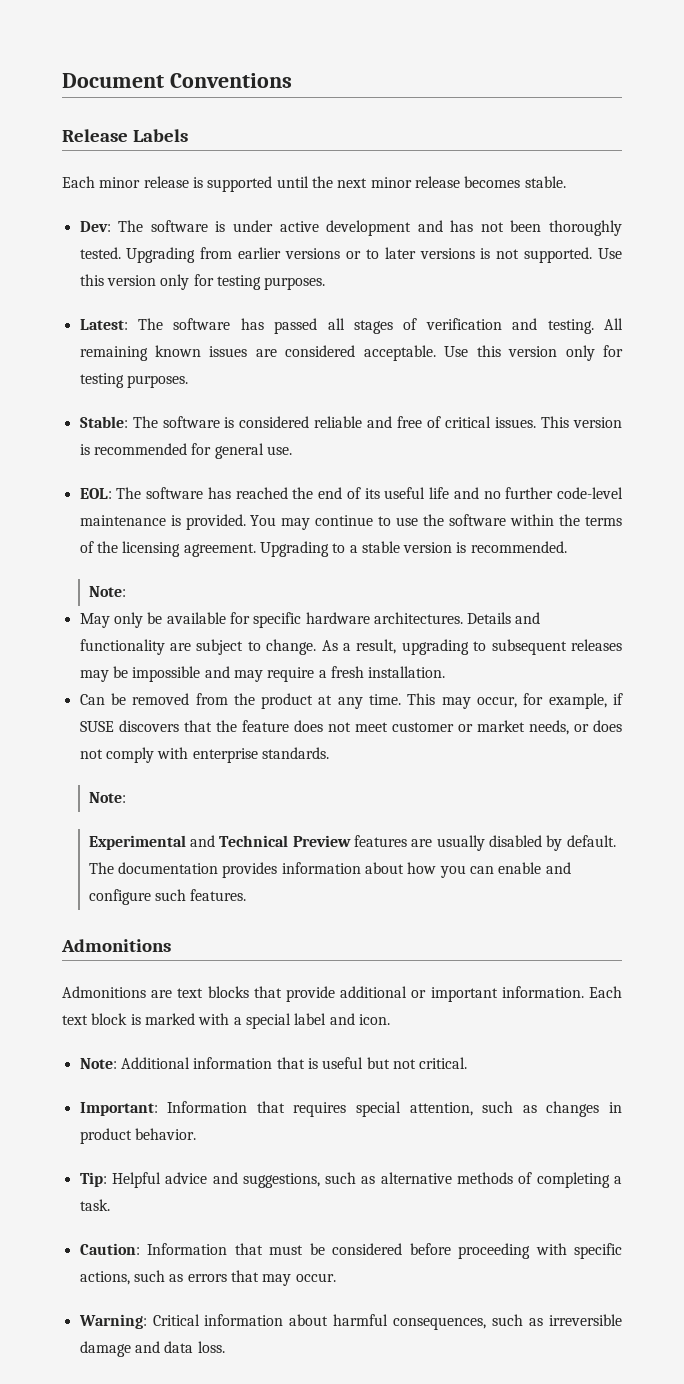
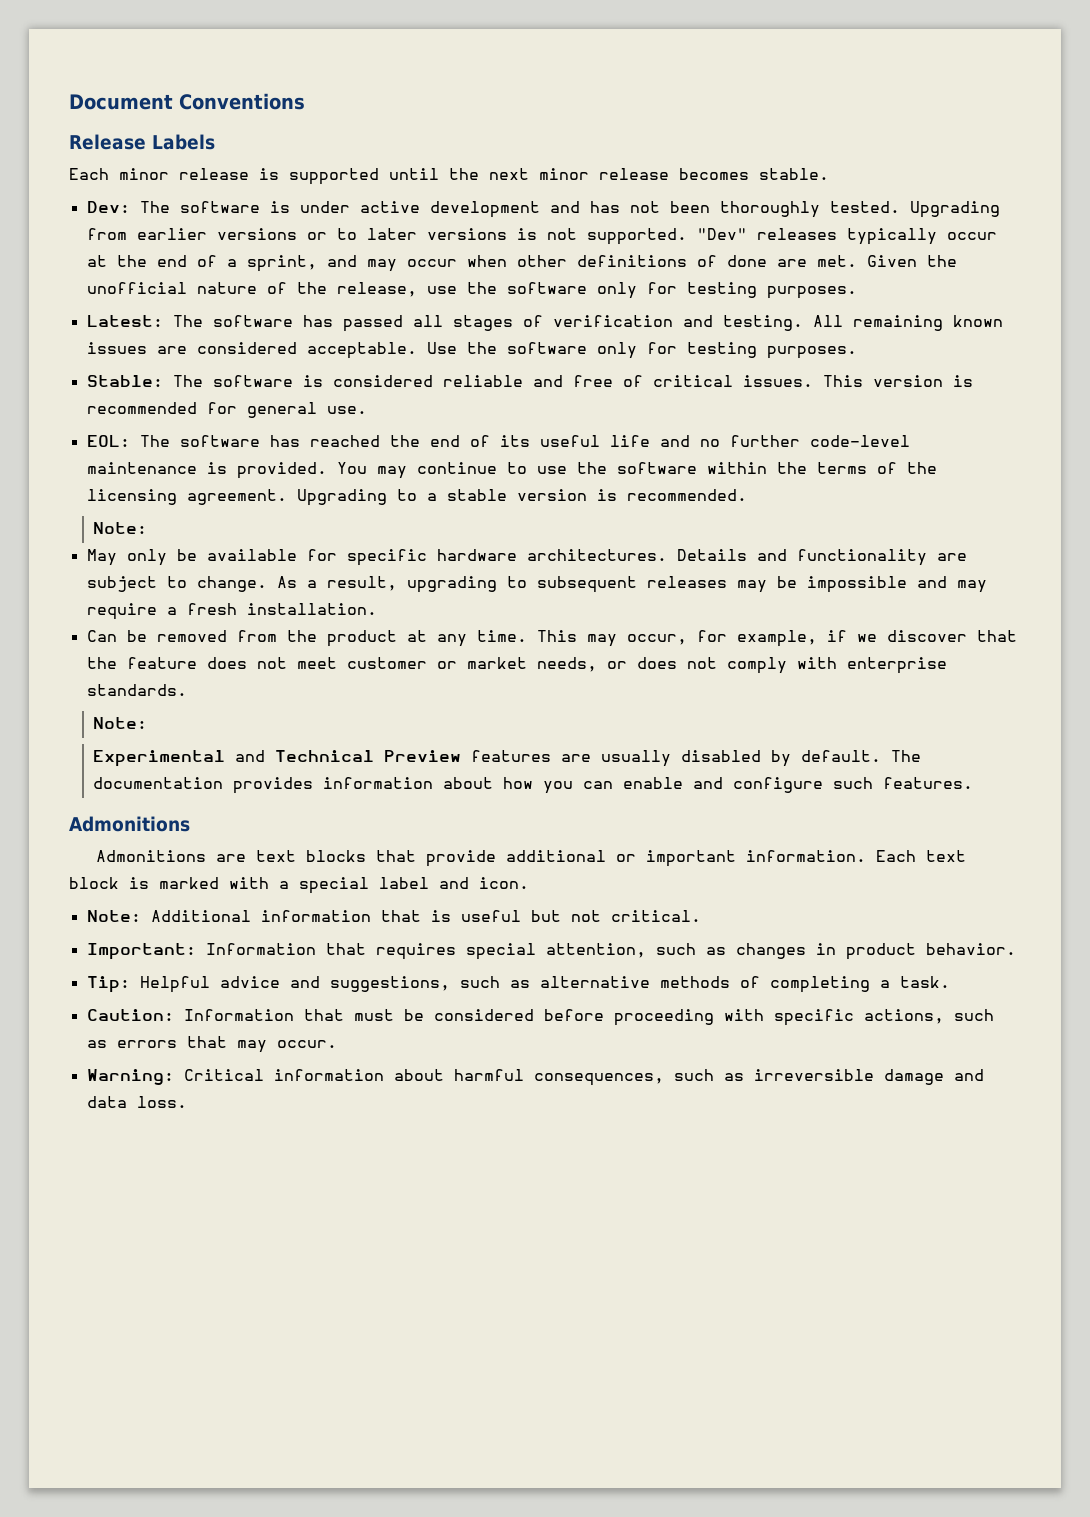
[598,248,623,259] [79,274,156,286] Use this version -> [696,228,997,245] [86,255,957,272] [86,282,587,297] "Dev" releases typically occur at the end of a sprint, and may occur when other definitions of done are met. Given the unofficial nature of the release, use the software
[476,345,558,357] this version -> [466,342,587,354] the software
[79,720,179,732] SUSE discovers -> [856,630,967,642] we discover

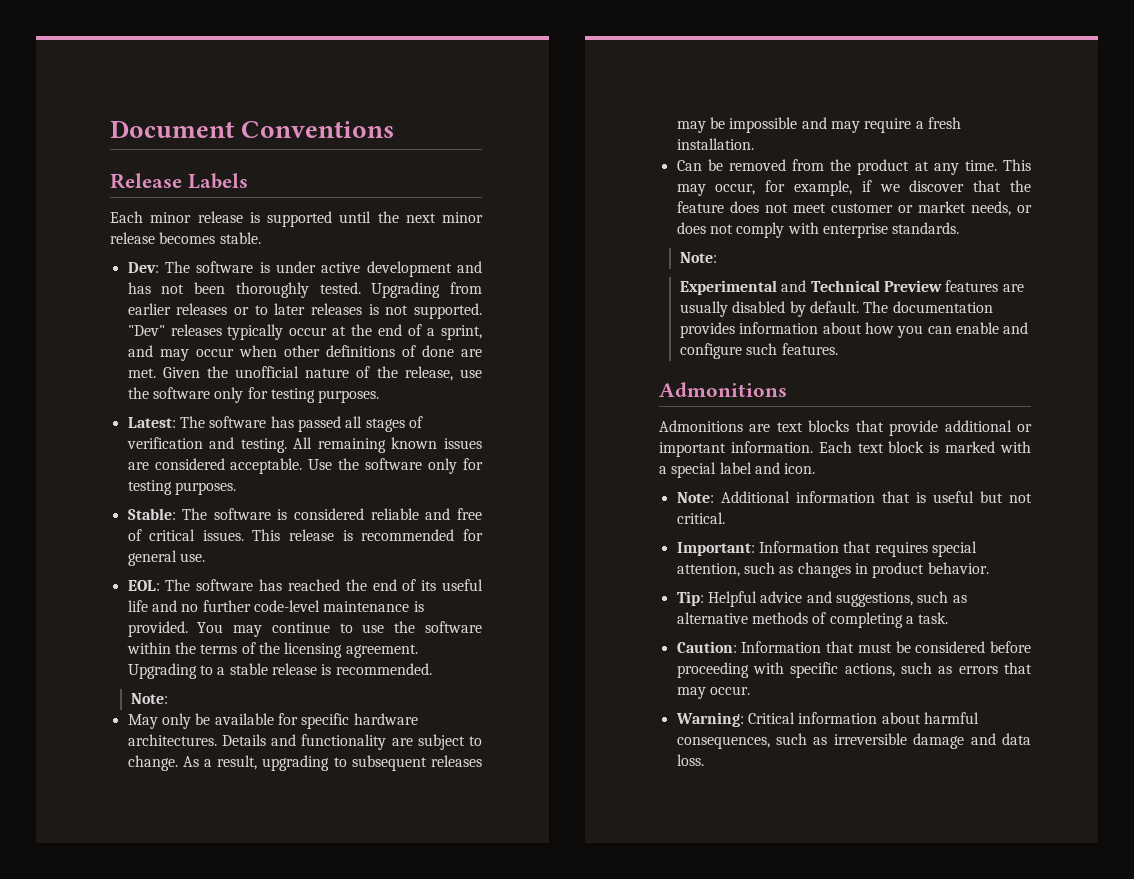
[216,228,297,240] versions -> [176,303,228,315] releases
[426,228,507,240] versions -> [310,303,362,315] releases
[872,375,943,387] version -> [289,529,335,541] release
[516,489,587,501] version -> [271,663,317,675] release

